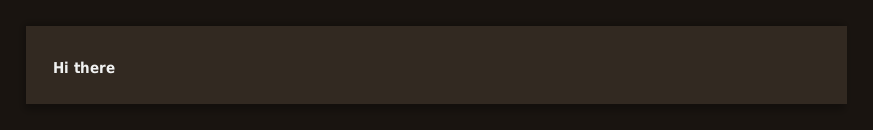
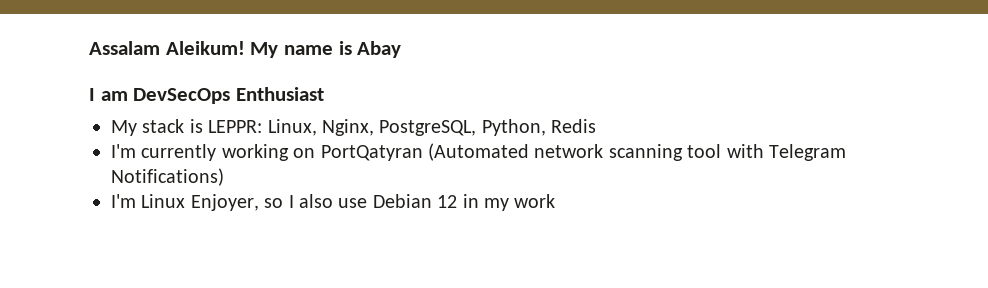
[53,61,115,74] Hi there -> [89,41,402,58] [89,87,325,104] [111,119,597,136] [111,143,846,161] [111,168,224,186] [111,194,556,211] Assalam Aleikum! My name is Abay // I am DevSecOps Enthusiast // My stack is LEPPR: Linux, Nginx, PostgreSQL, Python, Redis // I'm currently working on PortQatyran (Automated network scanning tool with Telegram Notifications) // I'm Linux Enjoyer, so I also use Debian 12 in my work

